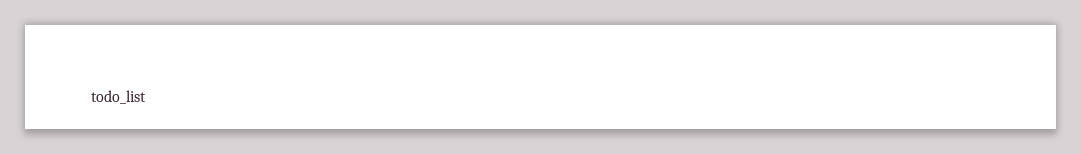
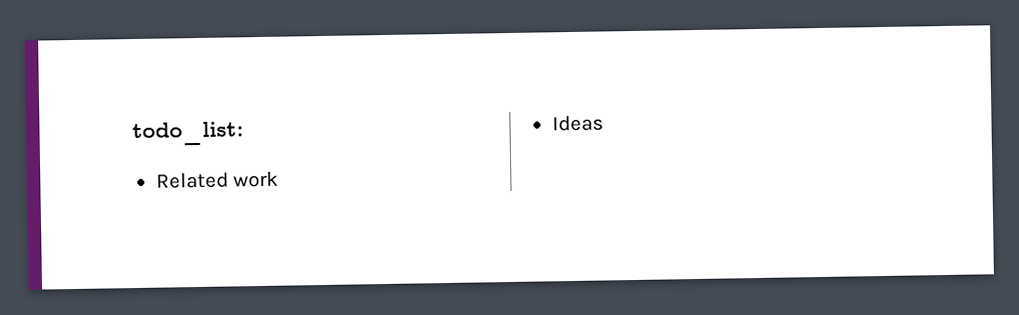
[91,90,146,104] todo_list -> [132,121,244,147] [155,171,280,189] [551,115,604,132] todo_list: // Related work // Ideas

